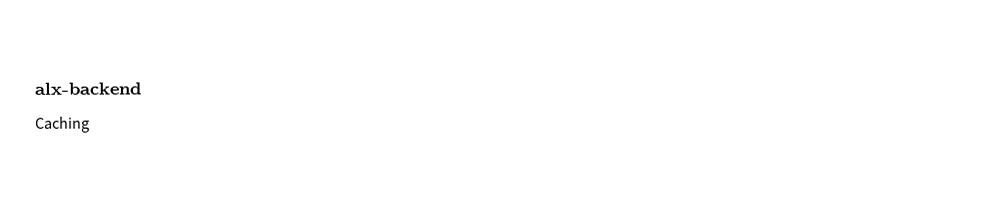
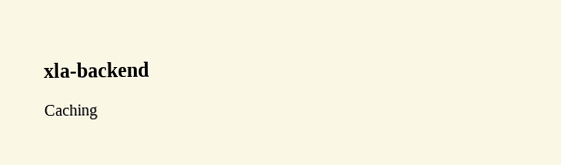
[34,82,141,95] alx-backend -> [43,61,149,78] xla-backend

